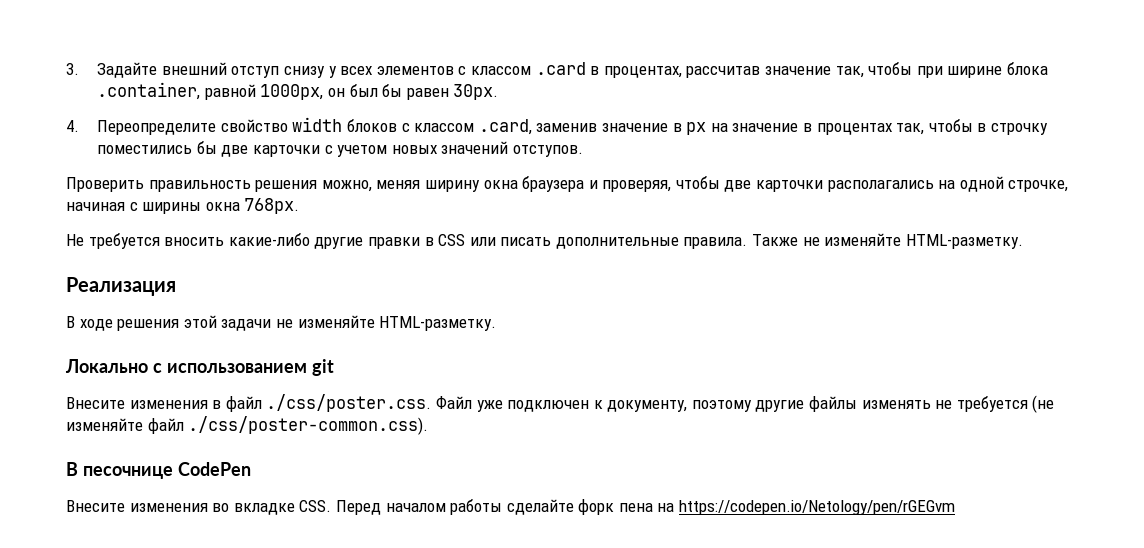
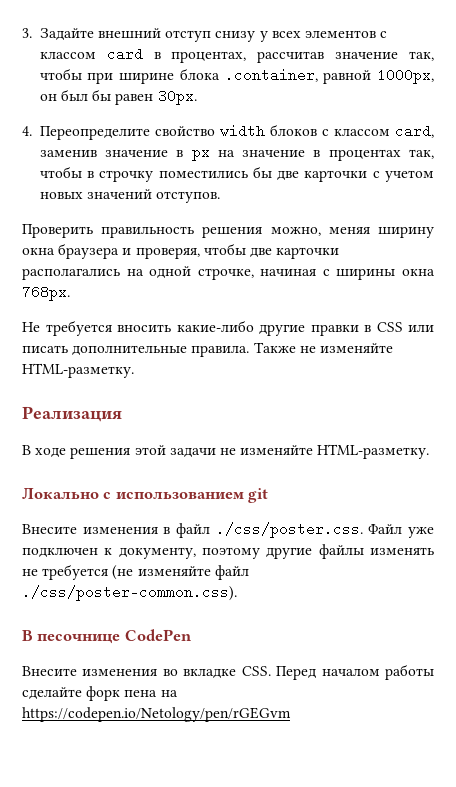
[535,62,586,75] .card -> [106,47,143,61] card
[478,119,532,135] .card, -> [395,124,434,138] card,

